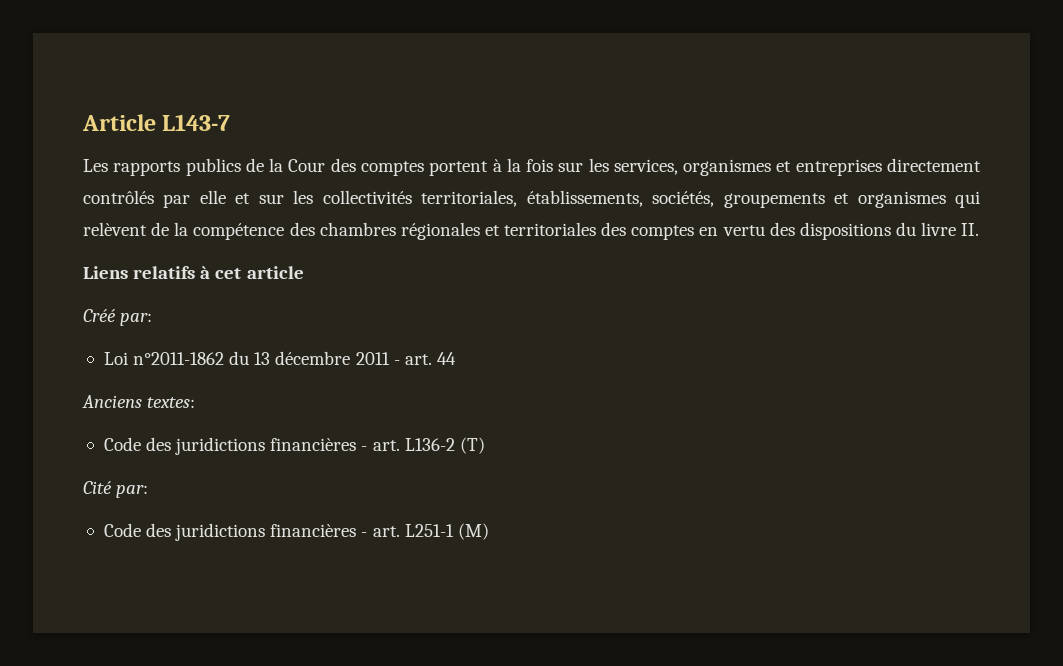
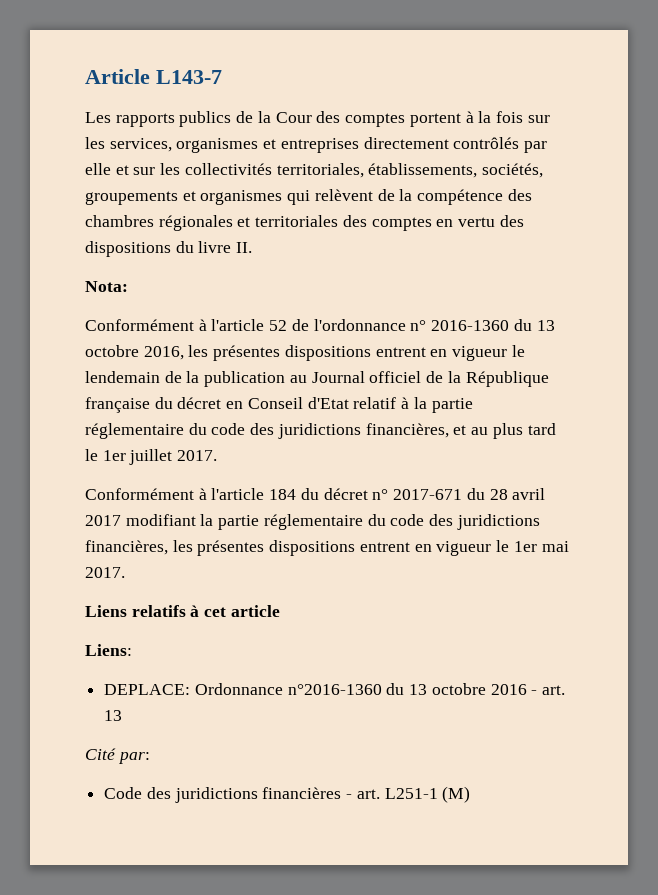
(980, 229) none -> [85,281,128,292] [85,319,555,331] [85,345,525,361] [85,371,549,387] [85,397,473,413] [85,423,556,439] [85,449,218,465] [85,488,546,500] [85,514,540,530] [85,540,569,556] [85,567,125,578] // Nota: // Conformément à l'article 52 de l'ordonnance n° 2016-1360 du 13 octobre 2016, les présentes dispositions entrent en vigueur le lendemain de la publication au Journal officiel de la République française du décret en Conseil d'Etat relatif à la partie réglementaire du code des juridictions financières, et au plus tard le 1er juillet 2017. // Conformément à l'article 184 du décret n° 2017-671 du 28 avril 2017 modifiant la partie réglementaire du code des juridictions financières, les présentes dispositions entrent en vigueur le 1er mai 2017.
[83,309,153,326] [103,351,456,365] [82,395,196,408] [103,437,485,455] Créé par: // Loi n°2011-1862 du 13 décembre 2011 - art. 44 // Anciens textes: // Code des juridictions financières - art. L136-2 (T) -> [85,644,132,656] [104,683,566,695] [104,710,123,721] Liens: // DEPLACE: Ordonnance n°2016-1360 du 13 octobre 2016 - art. 13

